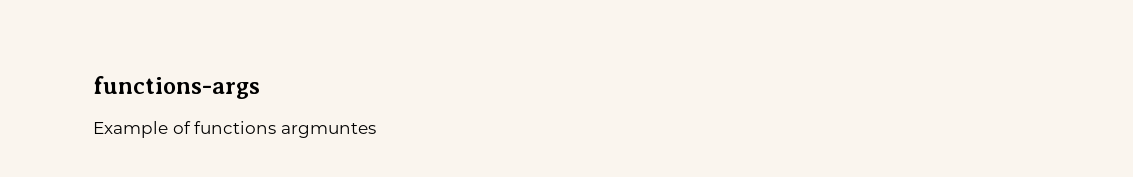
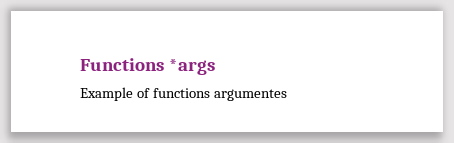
[93,76,260,99] functions-args -> [80,58,215,75] Functions *args
[280,123,376,138] argmuntes -> [213,89,287,101] argumentes

